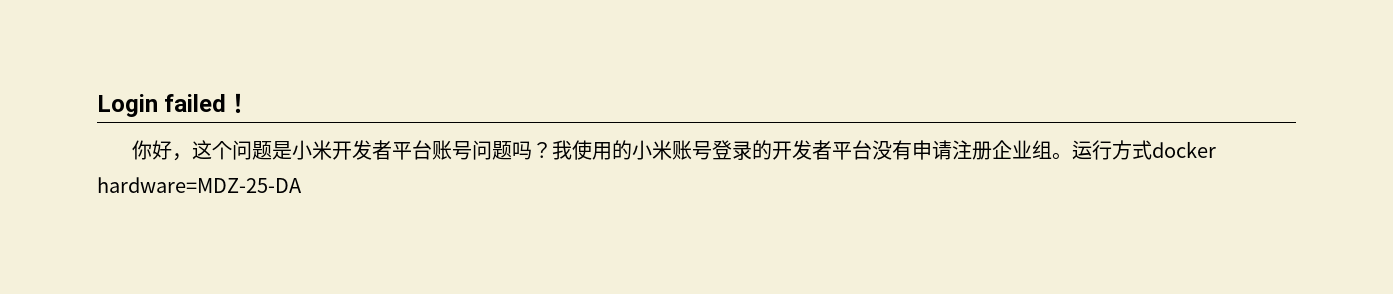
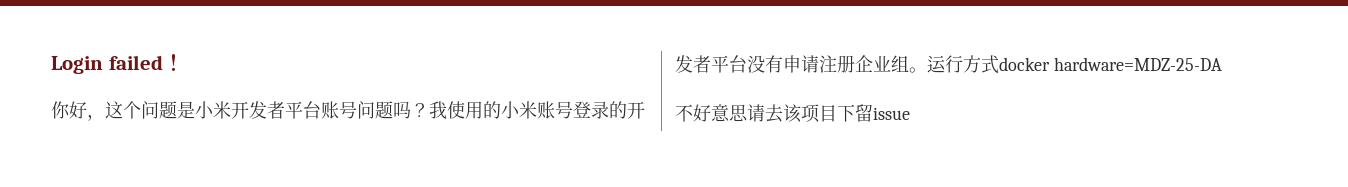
(302, 185) none -> [675,104,910,123] // 不好意思请去该项目下留issue

